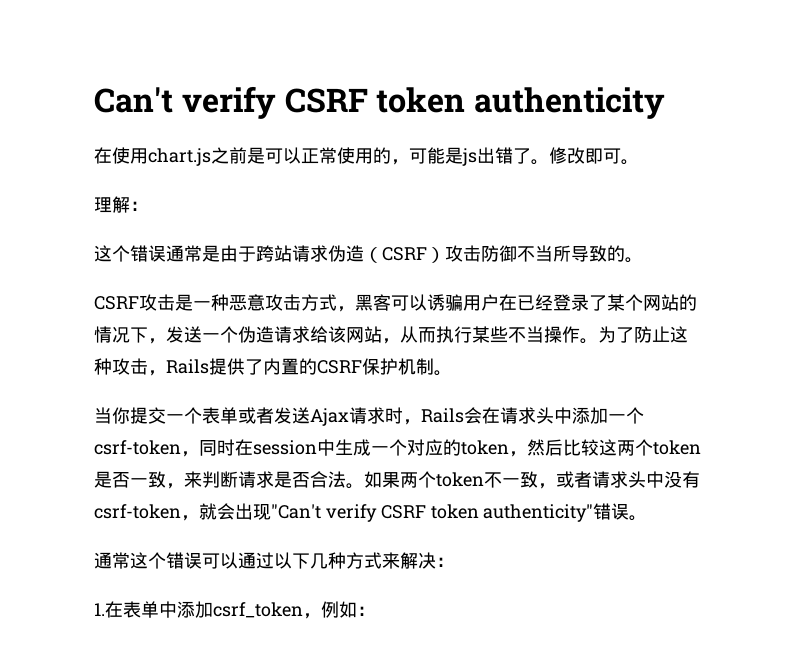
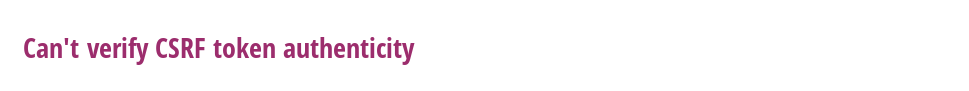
[94,147,639,166] [94,196,148,213] [94,245,643,263] [94,294,697,312] [94,326,688,344] [94,358,452,376] [94,407,644,426] [94,439,701,457] [94,471,700,489] [94,503,648,522] [94,552,454,569] [94,601,375,619] // 在使用chart.js之前是可以正常使用的，可能是js出错了。修改即可。 // 理解： // 这个错误通常是由于跨站请求伪造（CSRF）攻击防御不当所导致的。 // CSRF攻击是一种恶意攻击方式，黑客可以诱骗用户在已经登录了某个网站的情况下，发送一个伪造请求给该网站，从而执行某些不当操作。为了防止这种攻击，Rails提供了内置的CSRF保护机制。 // 当你提交一个表单或者发送Ajax请求时，Rails会在请求头中添加一个csrf-token，同时在session中生成一个对应的token，然后比较这两个token是否一致，来判断请求是否合法。如果两个token不一致，或者请求头中没有csrf-token，就会出现"Can't verify CSRF token authenticity"错误。 // 通常这个错误可以通过以下几种方式来解决： // 1.在表单中添加csrf_token，例如： -> (416, 51) none

